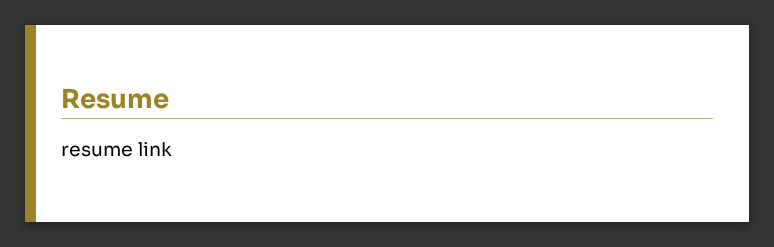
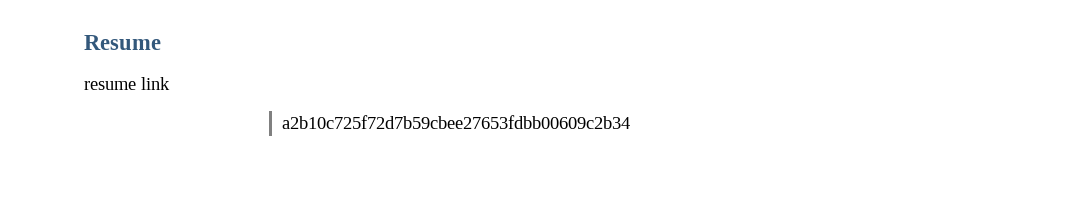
(173, 148) none -> [281,115,630,129] // a2b10c725f72d7b59cbee27653fdbb00609c2b34

